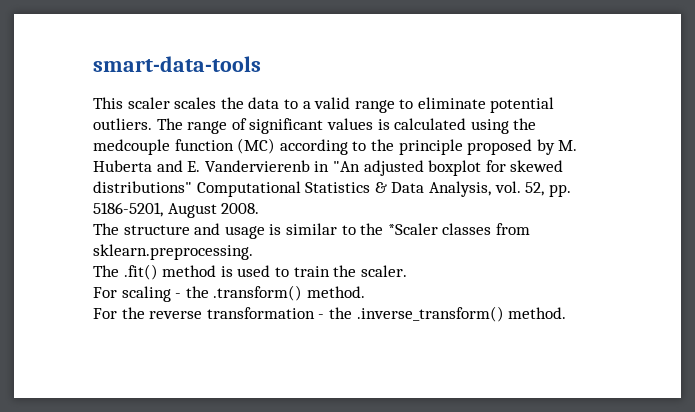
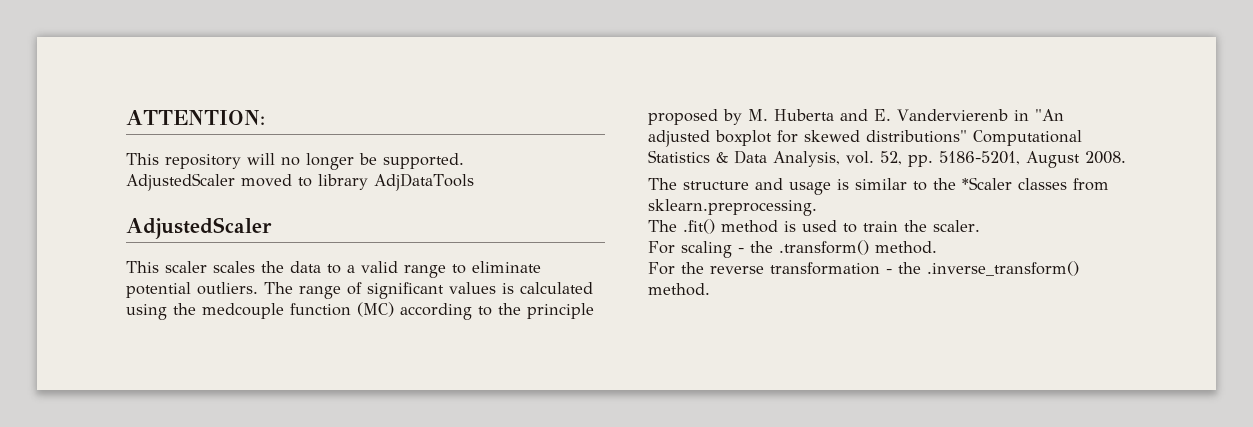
[93,56,261,72] smart-data-tools -> [126,110,265,125] [126,153,464,170] [126,173,474,191] [126,217,272,239] ATTENTION: // This repository will no longer be supported. // AdjustedScaler moved to library AdjDataTools // AdjustedScaler

